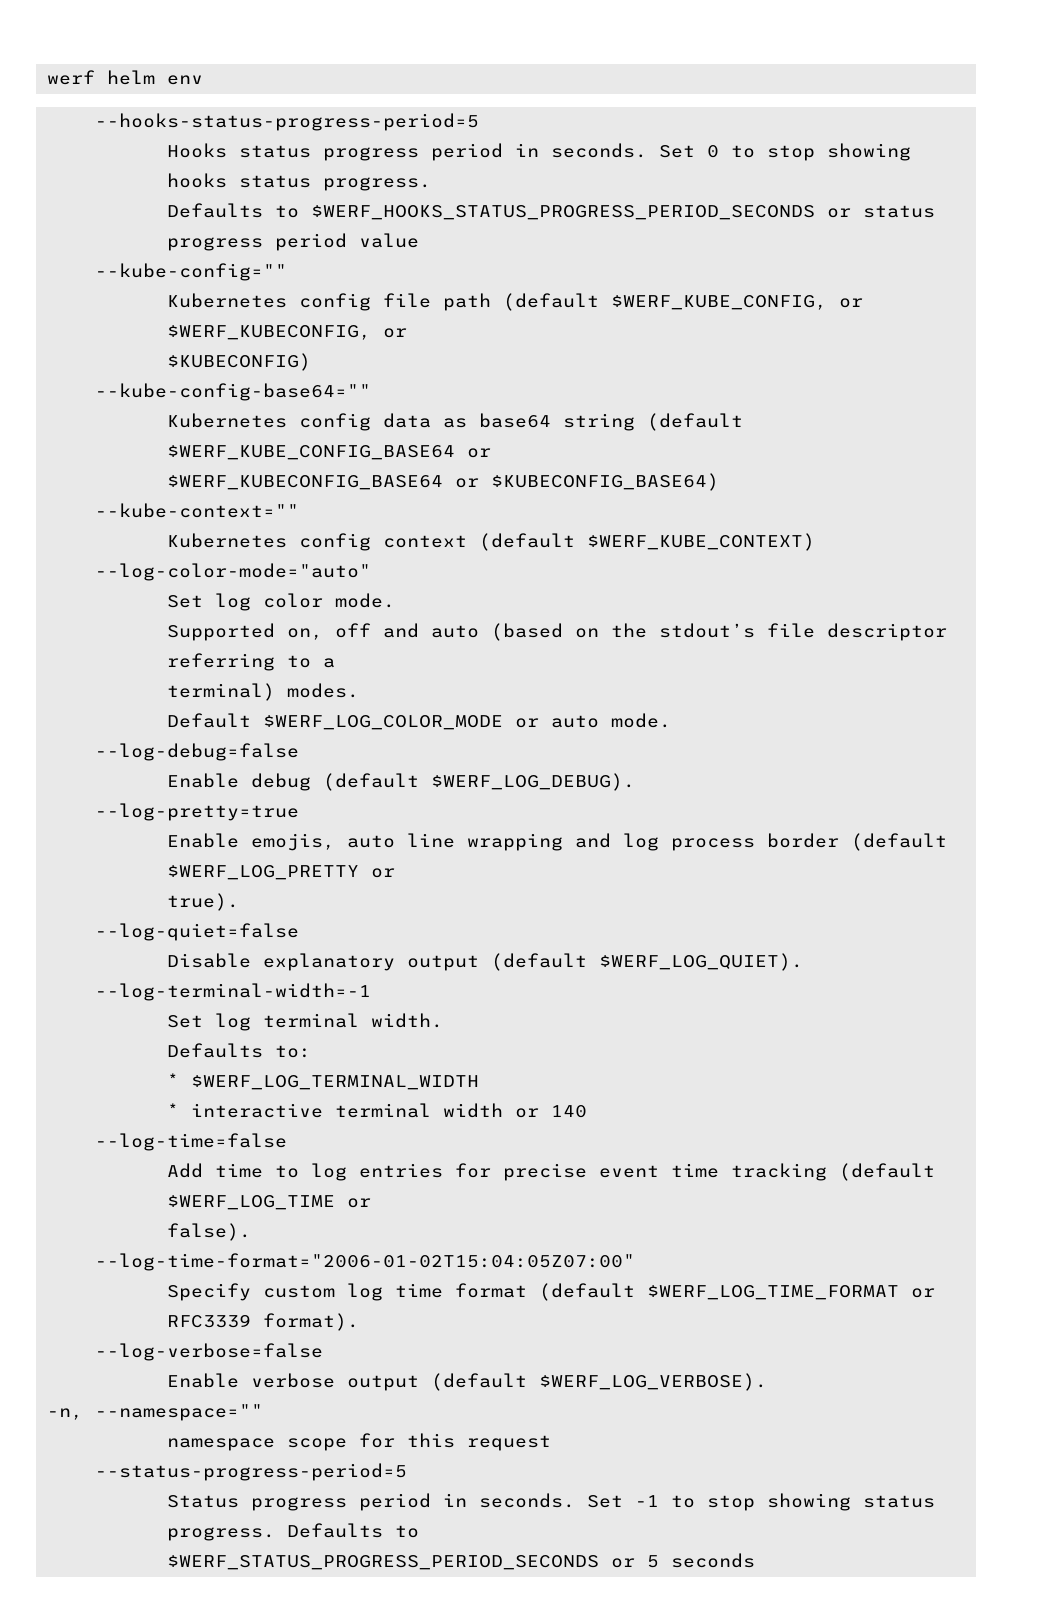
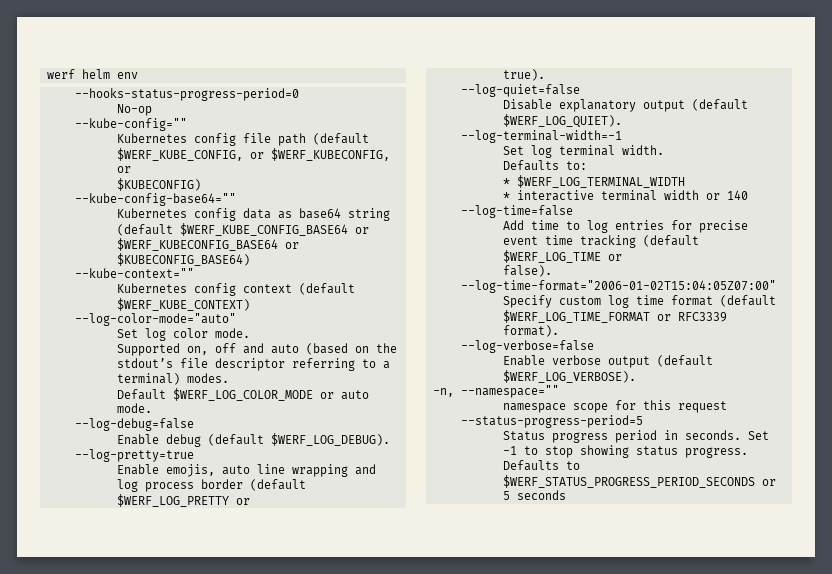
[94,113,479,131] [166,143,911,161] [166,173,431,191] [166,203,935,220] [166,233,419,251] --hooks-status-progress-period=5 // Hooks status progress period in seconds. Set 0 to stop showing hooks status progress. // Defaults to $WERF_HOOKS_STATUS_PROGRESS_PERIOD_SECONDS or status progress period value -> [74,88,299,101] [116,104,152,116] --hooks-status-progress-period=0 // No-op

